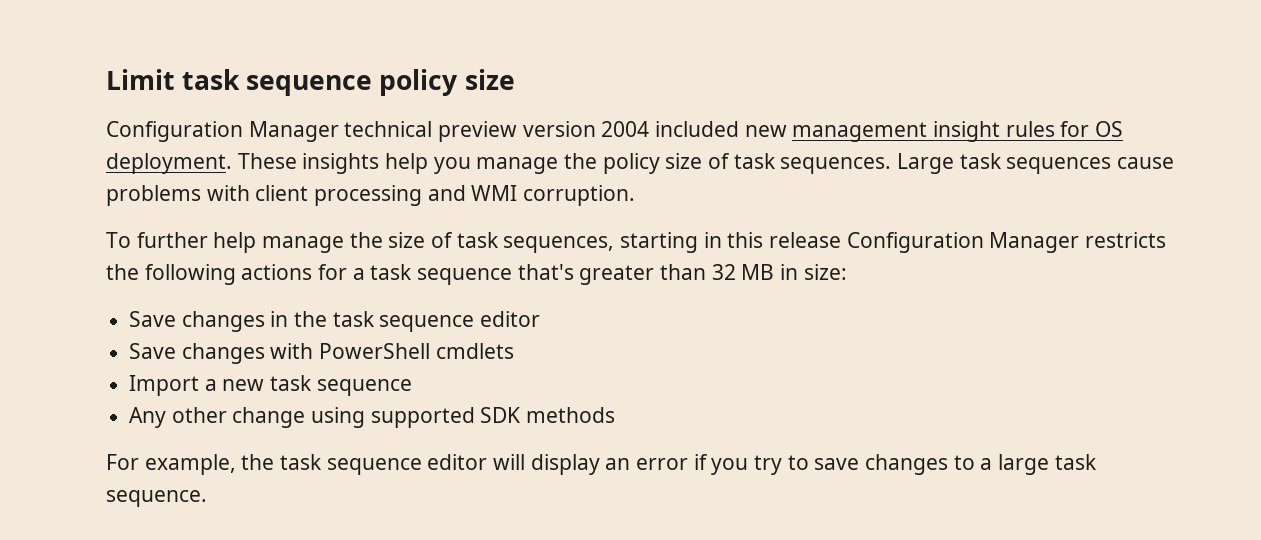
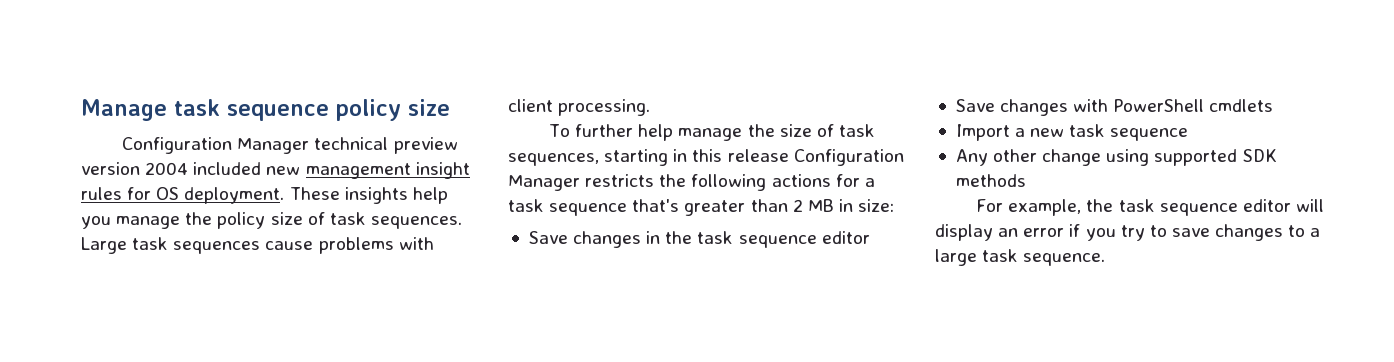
[106,69,175,90] Limit -> [81,99,167,121] Manage
[314,185,636,206] processing and WMI corruption. -> [558,99,651,116] processing.
[711,264,736,280] 32 -> [792,199,803,212] 2

